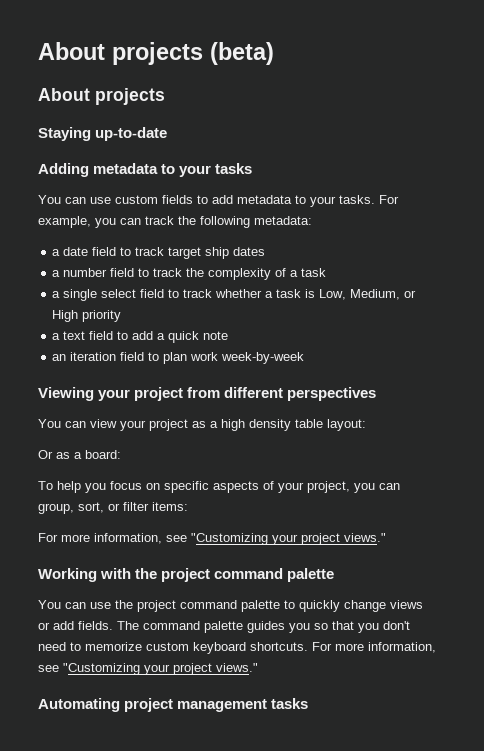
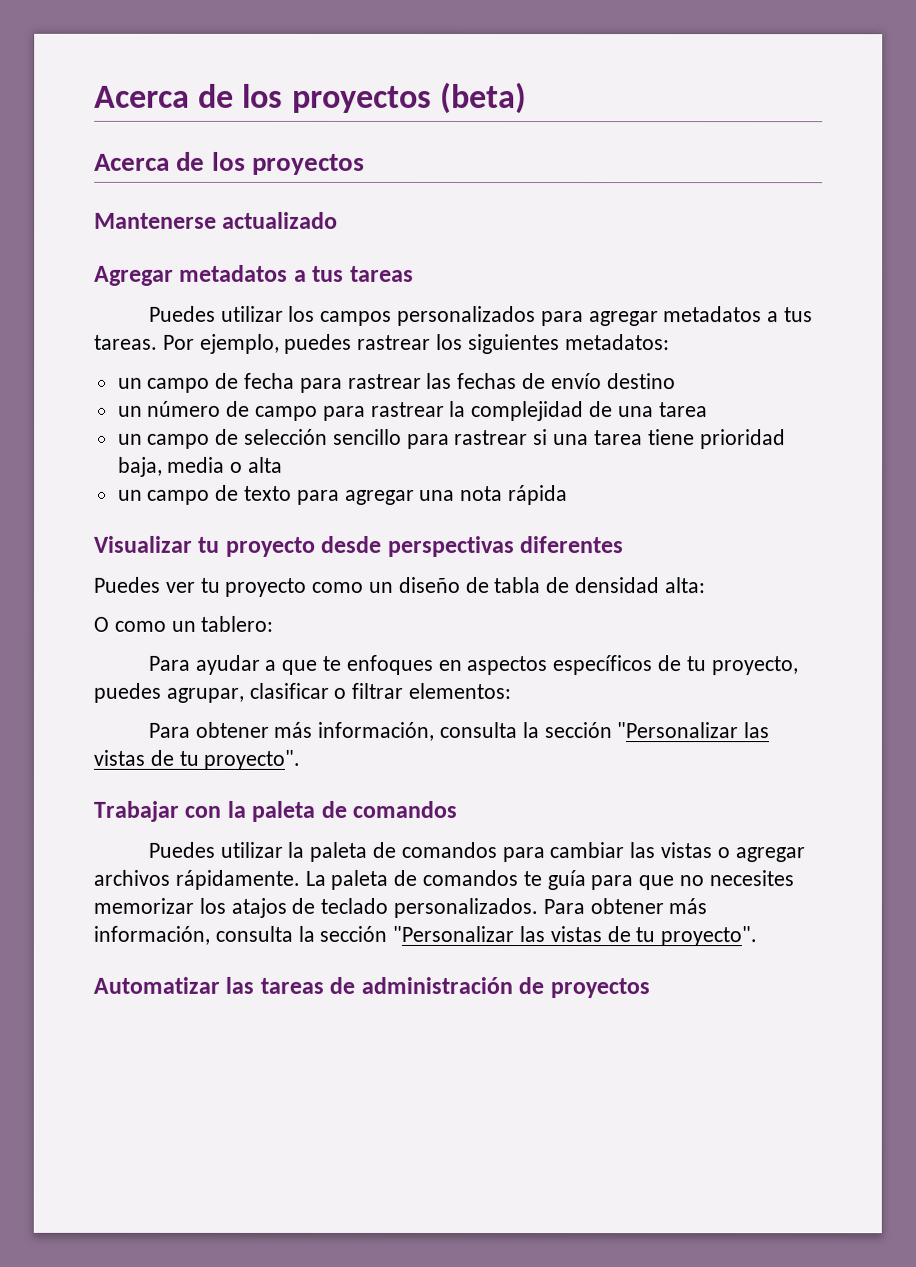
[38,42,274,65] [38,88,165,105] [38,127,168,141] [38,163,253,177] [38,195,399,207] [38,216,312,228] [52,247,266,259] [52,268,327,280] [52,289,417,301] [52,310,122,322] [52,331,229,343] [52,352,305,364] [38,387,377,401] [38,419,366,431] [38,450,121,459] [38,481,400,493] [38,502,188,514] [38,533,386,545] [38,568,335,582] [38,600,423,612] [38,621,410,633] [38,642,436,654] [38,663,258,675] [38,698,309,712] About projects (beta) // About projects // Staying up-to-date // Adding metadata to your tasks // You can use custom fields to add metadata to your tasks. For example, you can track the following metadata: // a date field to track target ship dates // a number field to track the complexity of a task // a single select field to track whether a task is Low, Medium, or High priority // a text field to add a quick note // an iteration field to plan work week-by-week // Viewing your project from different perspectives // You can view your project as a high density table layout: // Or as a board: // To help you focus on specific aspects of your project, you can group, sort, or filter items: // For more information, see "Customizing your project views." // Working with the project command palette // You can use the project command palette to quickly change views or add fields. The command palette guides you so that you don't need to memorize custom keyboard shortcuts. For more information, see "Customizing your project views." // Automating project management tasks -> [94,81,527,115] [94,151,365,175] [94,211,339,229] [94,264,414,286] [148,305,814,327] [94,333,670,355] [117,372,676,393] [117,400,708,422] [117,428,786,450] [117,456,284,477] [117,484,569,506] [94,535,625,558] [94,576,706,597] [94,615,275,632] [147,654,798,676] [93,682,512,703] [147,721,770,741] [93,749,301,770] [93,800,458,822] [147,841,805,863] [93,869,794,891] [93,897,708,919] [93,925,758,947] [93,976,650,999] Acerca de los proyectos (beta) // Acerca de los proyectos // Mantenerse actualizado // Agregar metadatos a tus tareas // Puedes utilizar los campos personalizados para agregar metadatos a tus tareas. Por ejemplo, puedes rastrear los siguientes metadatos: // un campo de fecha para rastrear las fechas de envío destino // un número de campo para rastrear la complejidad de una tarea // un campo de selección sencillo para rastrear si una tarea tiene prioridad baja, media o alta // un campo de texto para agregar una nota rápida // Visualizar tu proyecto desde perspectivas diferentes // Puedes ver tu proyecto como un diseño de tabla de densidad alta: // O como un tablero: // Para ayudar a que te enfoques en aspectos específicos de tu proyecto, puedes agrupar, clasificar o filtrar elementos: // Para obtener más información, consulta la sección "Personalizar las vistas de tu proyecto". // Trabajar con la paleta de comandos // Puedes utilizar la paleta de comandos para cambiar las vistas o agregar archivos rápidamente. La paleta de comandos te guía para que no necesites memorizar los atajos de teclado personalizados. Para obtener más información, consulta la sección "Personalizar las vistas de tu proyecto". // Automatizar las tareas de administración de proyectos

